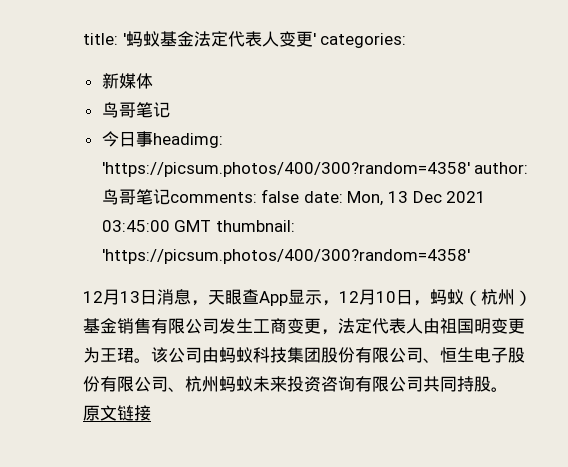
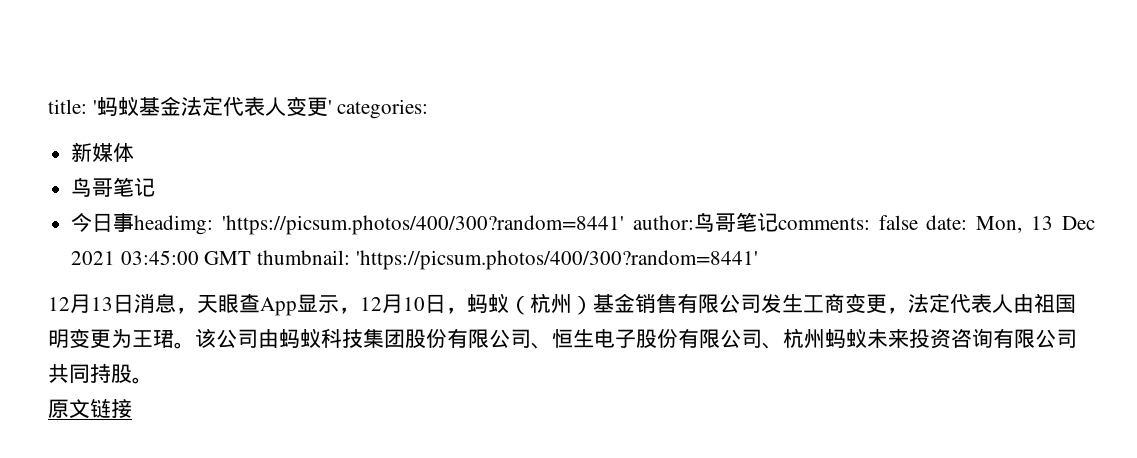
[101,162,470,177] 'https://picsum.photos/400/300?random=4358' -> [221,215,624,235] 'https://picsum.photos/400/300?random=8441'
[101,249,470,264] 'https://picsum.photos/400/300?random=4358' -> [355,250,758,270] 'https://picsum.photos/400/300?random=8441'

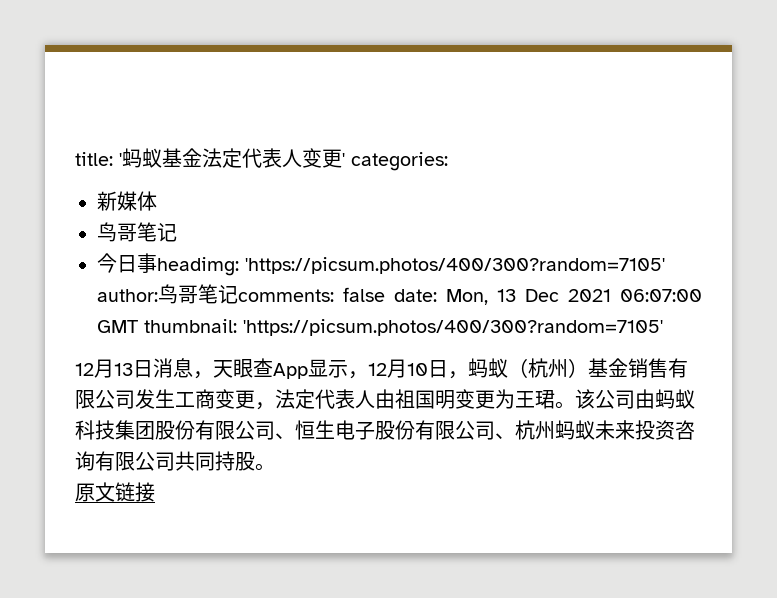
[221,215,624,235] 'https://picsum.photos/400/300?random=8441' -> [245,257,665,274] 'https://picsum.photos/400/300?random=7105'
[120,250,199,265] 03:45:00 -> [620,289,702,302] 06:07:00
[355,250,758,270] 'https://picsum.photos/400/300?random=8441' -> [243,319,663,336] 'https://picsum.photos/400/300?random=7105'

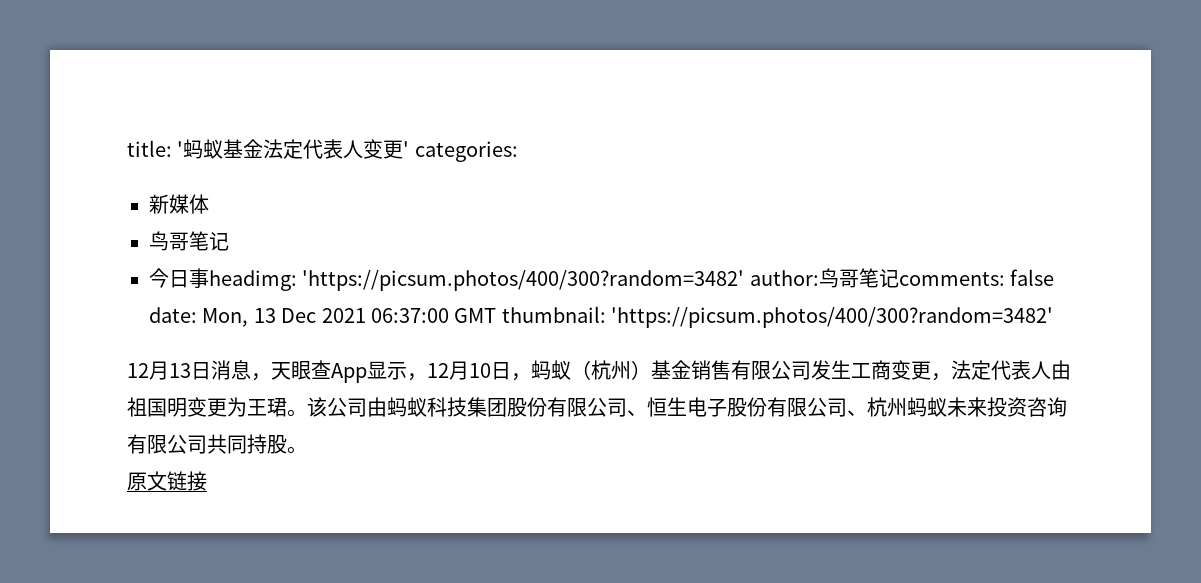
[245,257,665,274] 'https://picsum.photos/400/300?random=7105' -> [302,270,745,291] 'https://picsum.photos/400/300?random=3482'
[620,289,702,302] 06:07:00 -> [371,308,449,323] 06:37:00
[243,319,663,336] 'https://picsum.photos/400/300?random=7105' -> [611,307,1054,328] 'https://picsum.photos/400/300?random=3482'

